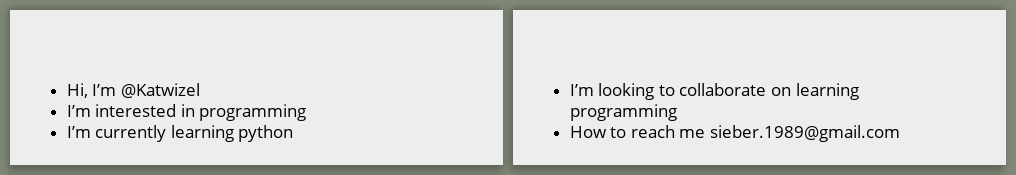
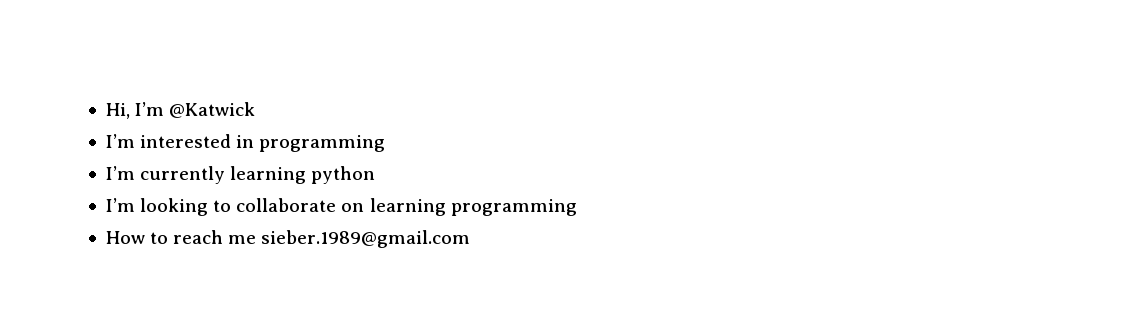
[120,83,200,98] @Katwizel -> [169,102,256,118] @Katwick

